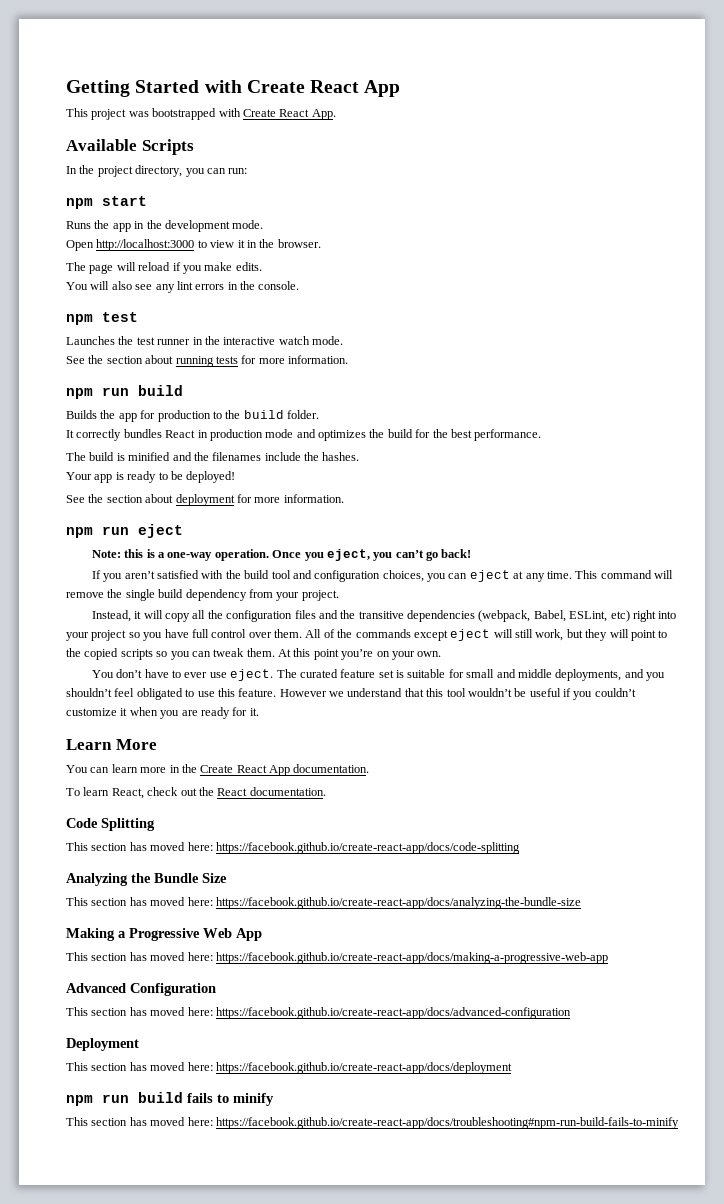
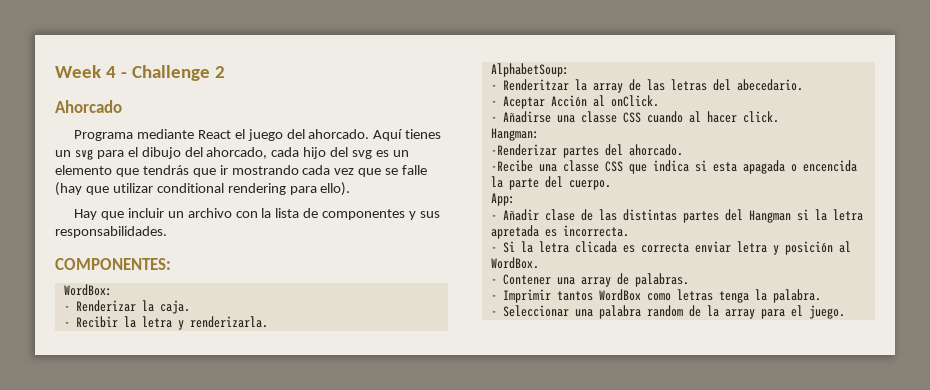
[66,80,401,97] [66,108,336,120] [66,139,194,155] [66,165,248,177] [66,196,147,209] [66,220,264,232] [66,239,321,251] [66,262,262,274] [66,281,300,293] [66,312,138,325] [66,336,343,345] [66,355,348,367] [66,385,183,399] [66,410,319,422] [66,429,542,441] [66,452,360,461] [66,471,236,483] [66,494,344,506] [66,524,183,538] [91,549,472,561] [91,570,674,582] [66,589,339,601] [91,610,677,622] [66,629,668,641] [66,648,442,660] [91,669,666,681] [66,688,636,700] [66,707,259,719] [66,739,157,750] [66,764,370,776] [66,787,326,799] [66,818,155,831] [66,842,520,854] [66,873,227,886] [66,897,581,909] [66,928,262,941] [66,952,608,964] [66,983,216,996] [66,1007,571,1019] [66,1038,139,1051] [66,1062,512,1074] [66,1092,274,1106] [66,1117,679,1129] Getting Started with Create React App // This project was bootstrapped with Create React App. // Available Scripts // In the project directory, you can run: // npm start // Runs the app in the development mode. // Open http://localhost:3000 to view it in the browser. // The page will reload if you make edits. // You will also see any lint errors in the console. // npm test // Launches the test runner in the interactive watch mode. // See the section about running tests for more information. // npm run build // Builds the app for production to the build folder. // It correctly bundles React in production mode and optimizes the build for the best performance. // The build is minified and the filenames include the hashes. // Your app is ready to be deployed! // See the section about deployment for more information. // npm run eject // Note: this is a one-way operation. Once you eject, you can’t go back! // If you aren’t satisfied with the build tool and configuration choices, you can eject at any time. This command will remove the single build dependency from your project. // Instead, it will copy all the configuration files and the transitive dependencies (webpack, Babel, ESLint, etc) right into your project so you have full control over them. All of the commands except eject will still work, but they will point to the copied scripts so you can tweak them. At this point you’re on your own. // You don’t have to ever use eject. The curated feature set is suitable for small and middle deployments, and you shouldn’t feel obligated to use this feature. However we understand that this tool wouldn’t be useful if you couldn’t customize it when you are ready for it. // Learn More // You can learn more in the Create React App documentation. // To learn React, check out the React documentation. // Code Splitting // This section has moved here: https://facebook.github.io/create-react-app/docs/code-splitting // Analyzing the Bundle Size // This section has moved here: https://facebook.github.io/create-react-app/docs/analyzing-the-bundle-size // Making a Progressive Web App // This section has moved here: https://facebook.github.io/create-react-app/docs/making-a-progressive-web-app // Advanced Configuration // This section has moved here: https://facebook.github.io/create-react-app/docs/advanced-configuration // Deployment // This section has moved here: https://facebook.github.io/create-react-app/docs/deployment // npm run build fails to minify // This section has moved here: https://facebook.github.io/create-react-app/docs/troubleshooting#npm-run-build-fails-to-minify -> [55,65,225,81] [55,100,122,113] [73,129,442,141] [55,147,409,160] [55,165,428,177] [55,182,351,196] [73,208,441,220] [55,226,167,238] [55,258,171,270] [63,284,112,296] [63,300,190,314] [63,316,268,330] [490,63,569,77] [490,79,803,93] [490,95,659,109] [490,111,779,123] [490,128,539,141] [490,144,683,158] [490,160,857,174] [490,176,611,190] [490,193,515,206] [490,209,863,223] [490,225,629,239] [490,241,851,255] [490,257,539,269] [490,273,689,287] [490,289,821,303] [490,305,845,319] Week 4 - Challenge 2 // Ahorcado // Programa mediante React el juego del ahorcado. Aquí tienes un svg para el dibujo del ahorcado, cada hijo del svg es un elemento que tendrás que ir mostrando cada vez que se falle (hay que utilizar conditional rendering para ello). // Hay que incluir un archivo con la lista de componentes y sus responsabilidades. // COMPONENTES: // WordBox: // - Renderizar la caja. // - Recibir la letra y renderizarla. // AlphabetSoup: // - Renderitzar la array de las letras del abecedario. // - Aceptar Acción al onClick. // - Añadirse una classe CSS cuando al hacer click. // Hangman: // -Renderizar partes del ahorcado. // -Recibe una classe CSS que indica si esta apagada o encencida la parte del cuerpo. // App: // - Añadir clase de las distintas partes del Hangman si la letra apretada es incorrecta. // - Si la letra clicada es correcta enviar letra y posición al WordBox. // - Contener una array de palabras. // - Imprimir tantos WordBox como letras tenga la palabra. // - Seleccionar una palabra random de la array para el juego.

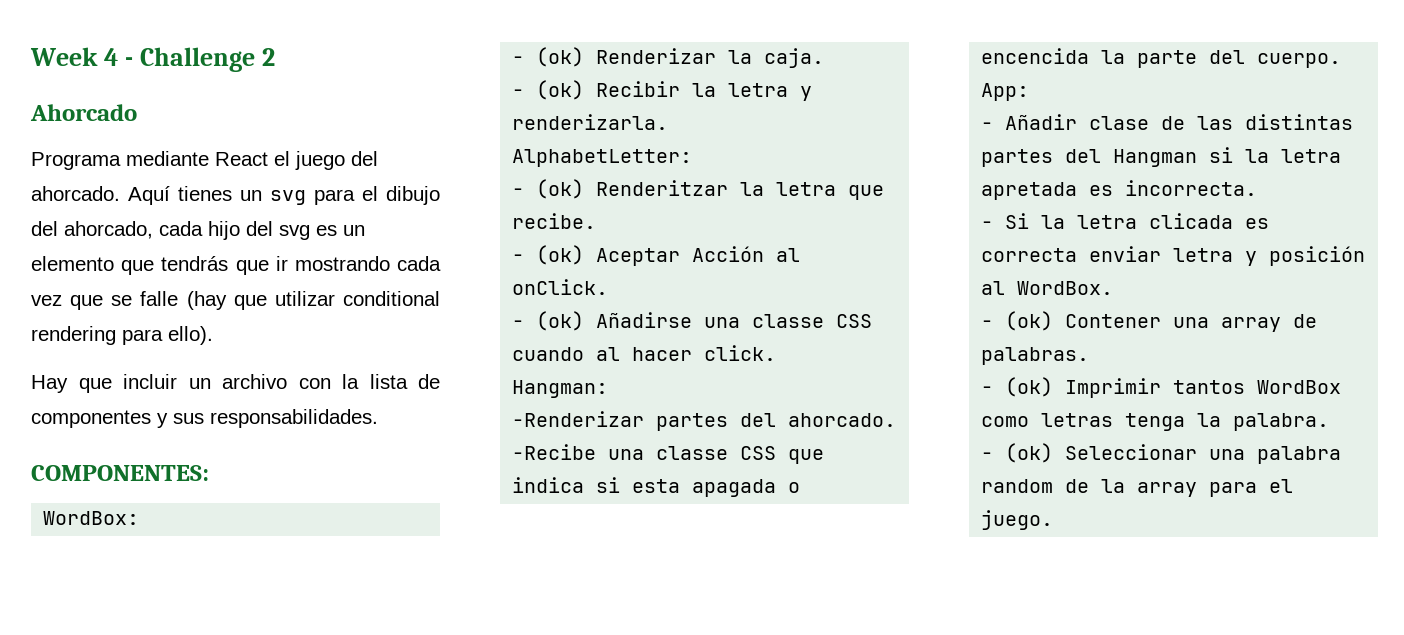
(70, 308) none -> [536,47,585,67] (ok)
(70, 324) none -> [536,80,585,100] (ok)
[490,63,569,77] [490,85,497,90] AlphabetSoup: // - -> [512,149,693,167] [512,179,585,199] AlphabetLetter: // - (ok)
[592,79,803,93] [490,101,497,106] array de las letras del abecedario. // - -> [776,182,885,200] [512,213,597,229] [512,245,585,265] letra que recibe. // - (ok)
(497, 119) none -> [536,311,585,331] (ok)
(497, 281) none -> [1005,311,1054,331] (ok)
(497, 297) none -> [1005,377,1054,397] (ok)
(497, 313) none -> [1005,443,1054,463] (ok)

